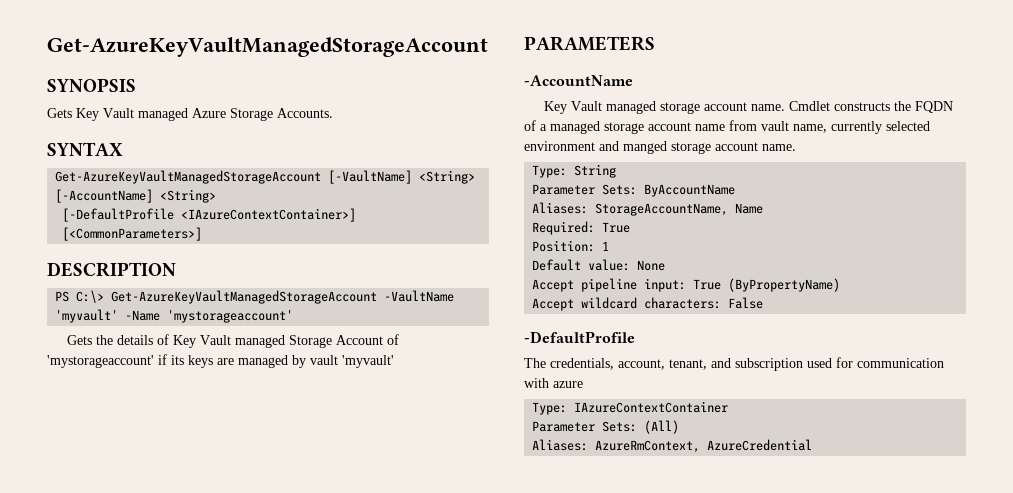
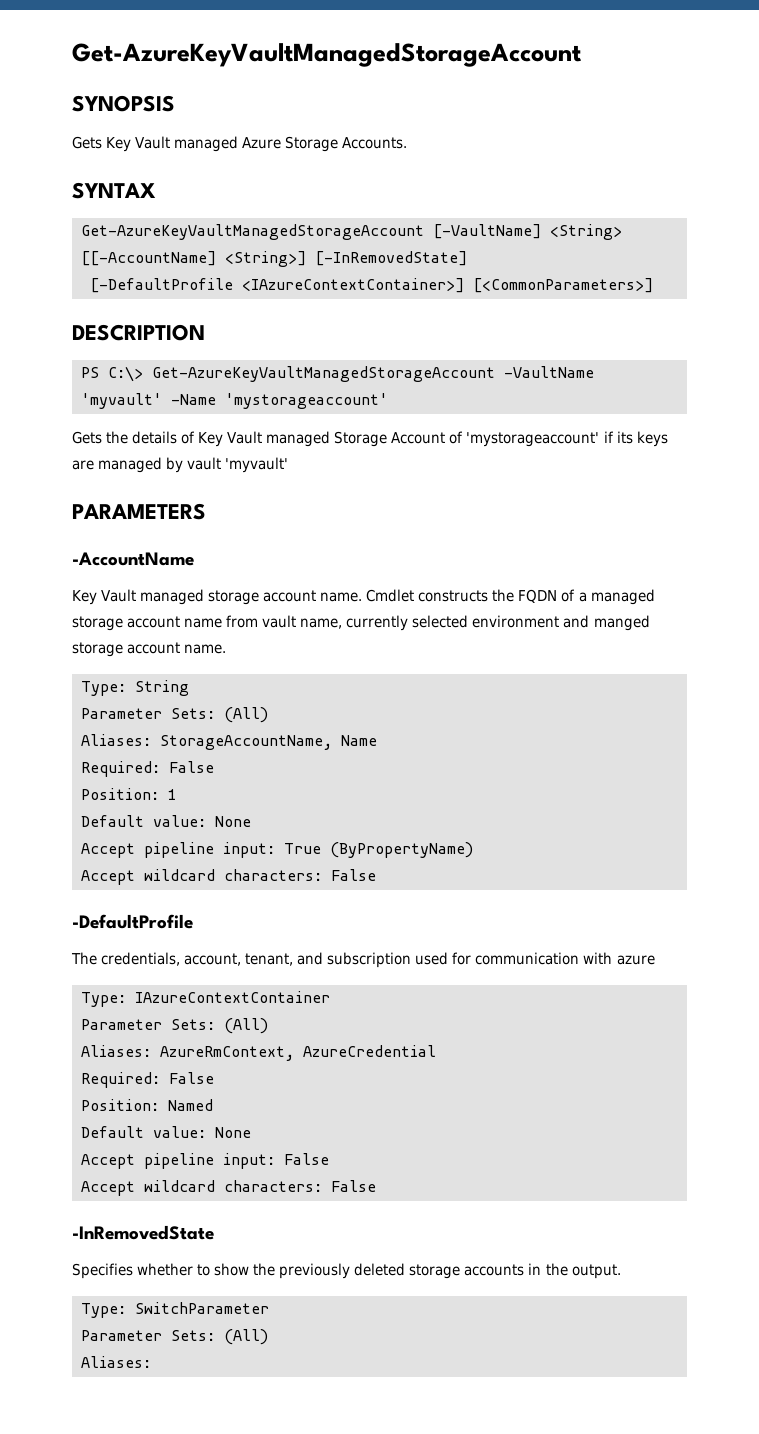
[55,189,217,203] [-AccountName] <String> -> [81,251,467,267] [[-AccountName] <String>] [-InRemovedState]
[644,184,736,197] ByAccountName -> [224,707,268,723] (All)
[602,222,631,233] True -> [169,761,214,773] False
(813, 445) none -> [81,1072,214,1088] [81,1099,213,1111] [81,1126,251,1138] [81,1153,329,1169] [81,1180,376,1196] [72,1225,214,1240] [72,1263,621,1279] [81,1302,269,1318] [81,1329,268,1345] [81,1356,151,1368] // Required: False // Position: Named // Default value: None // Accept pipeline input: False // Accept wildcard characters: False // -InRemovedState // Specifies whether to show the previously deleted storage accounts in the output. // Type: SwitchParameter // Parameter Sets: (All) // Aliases:

